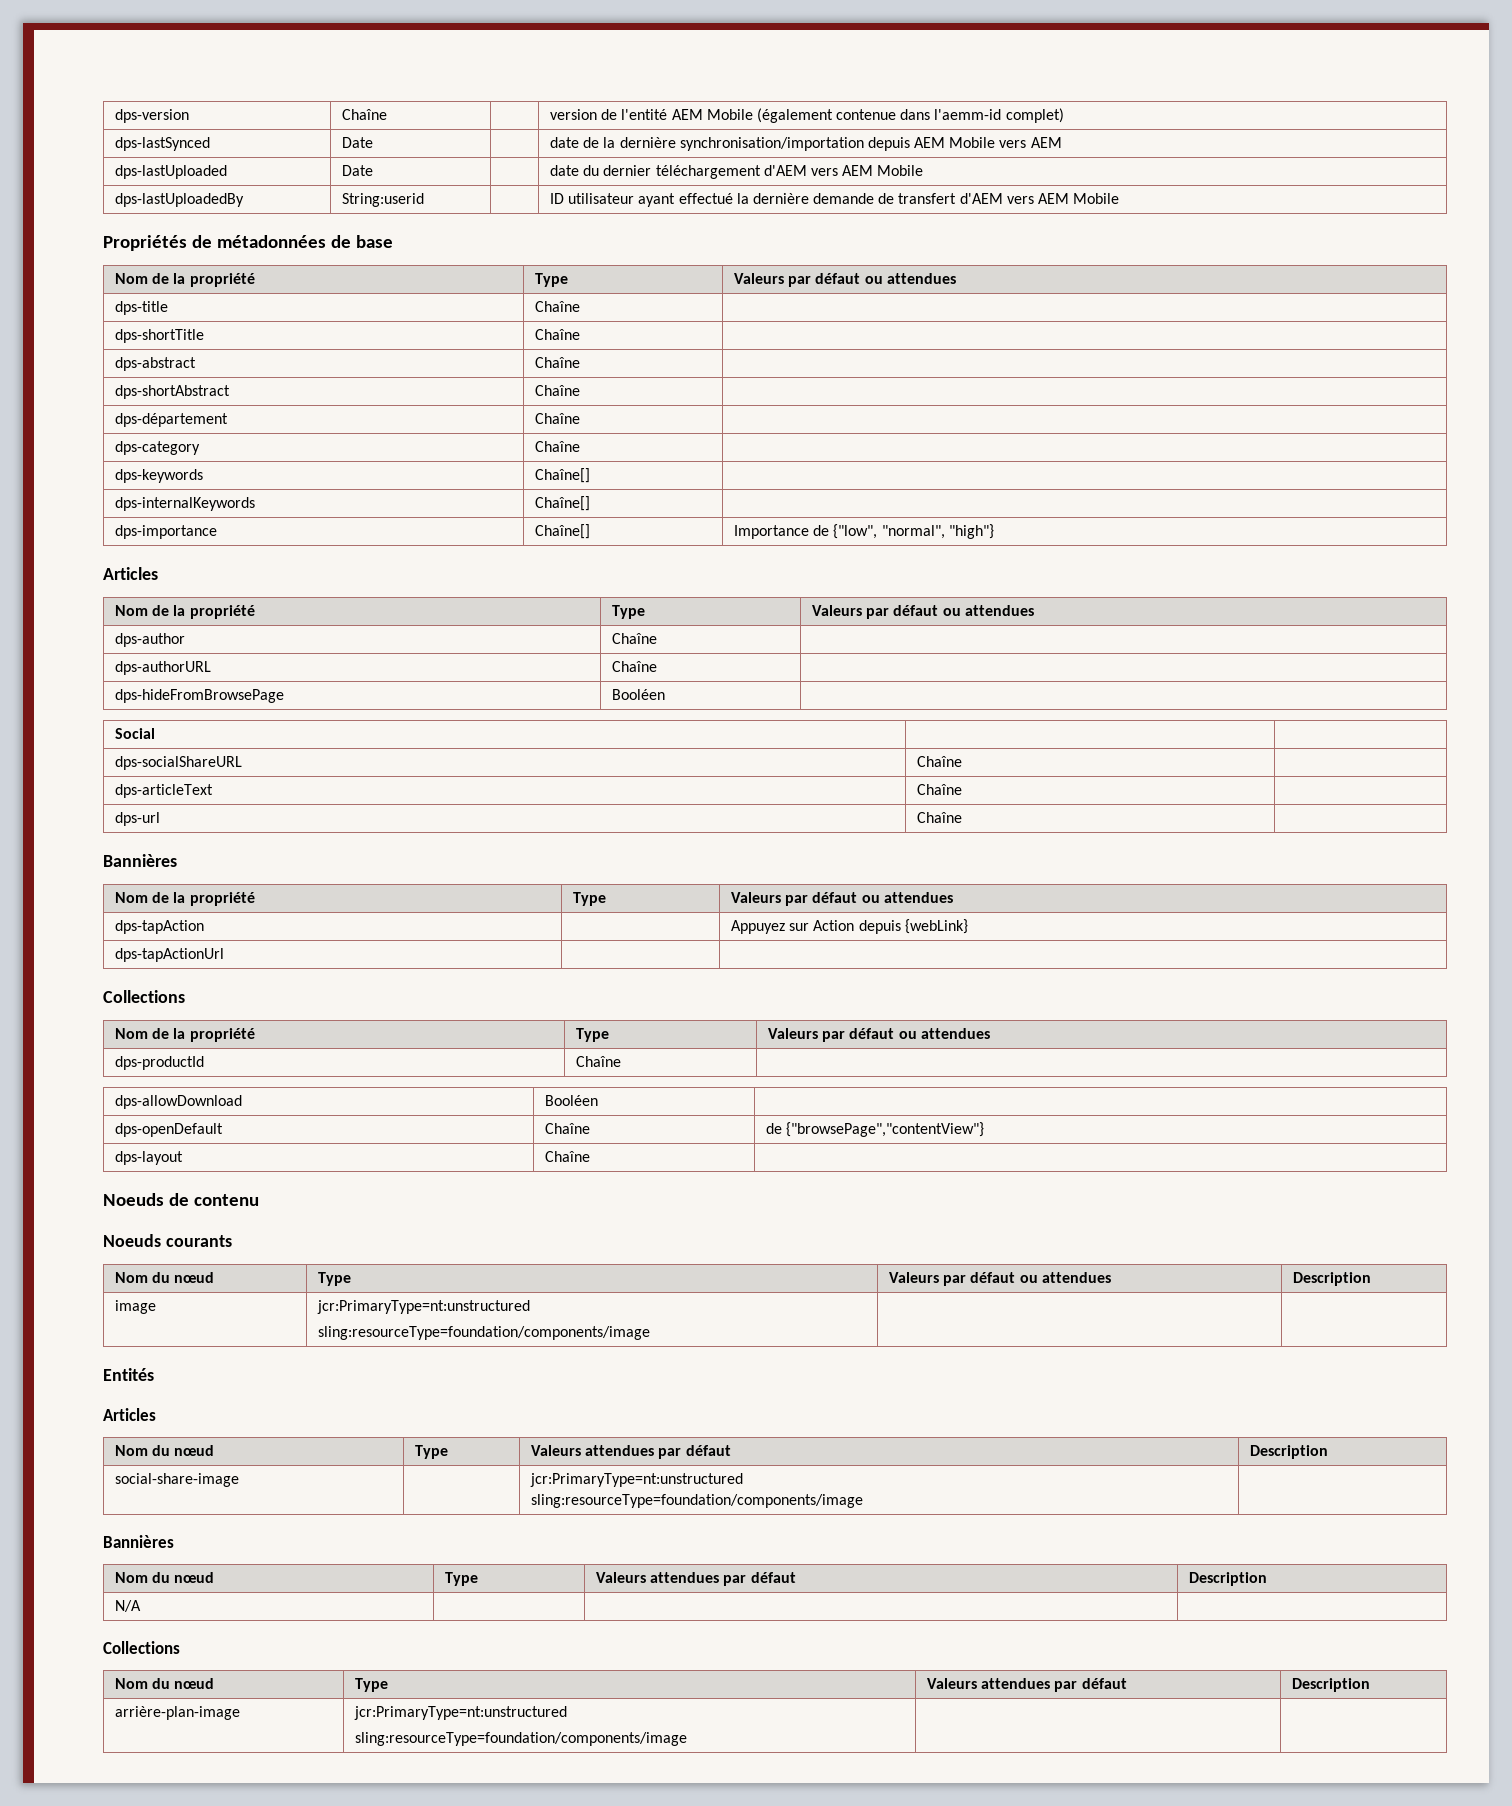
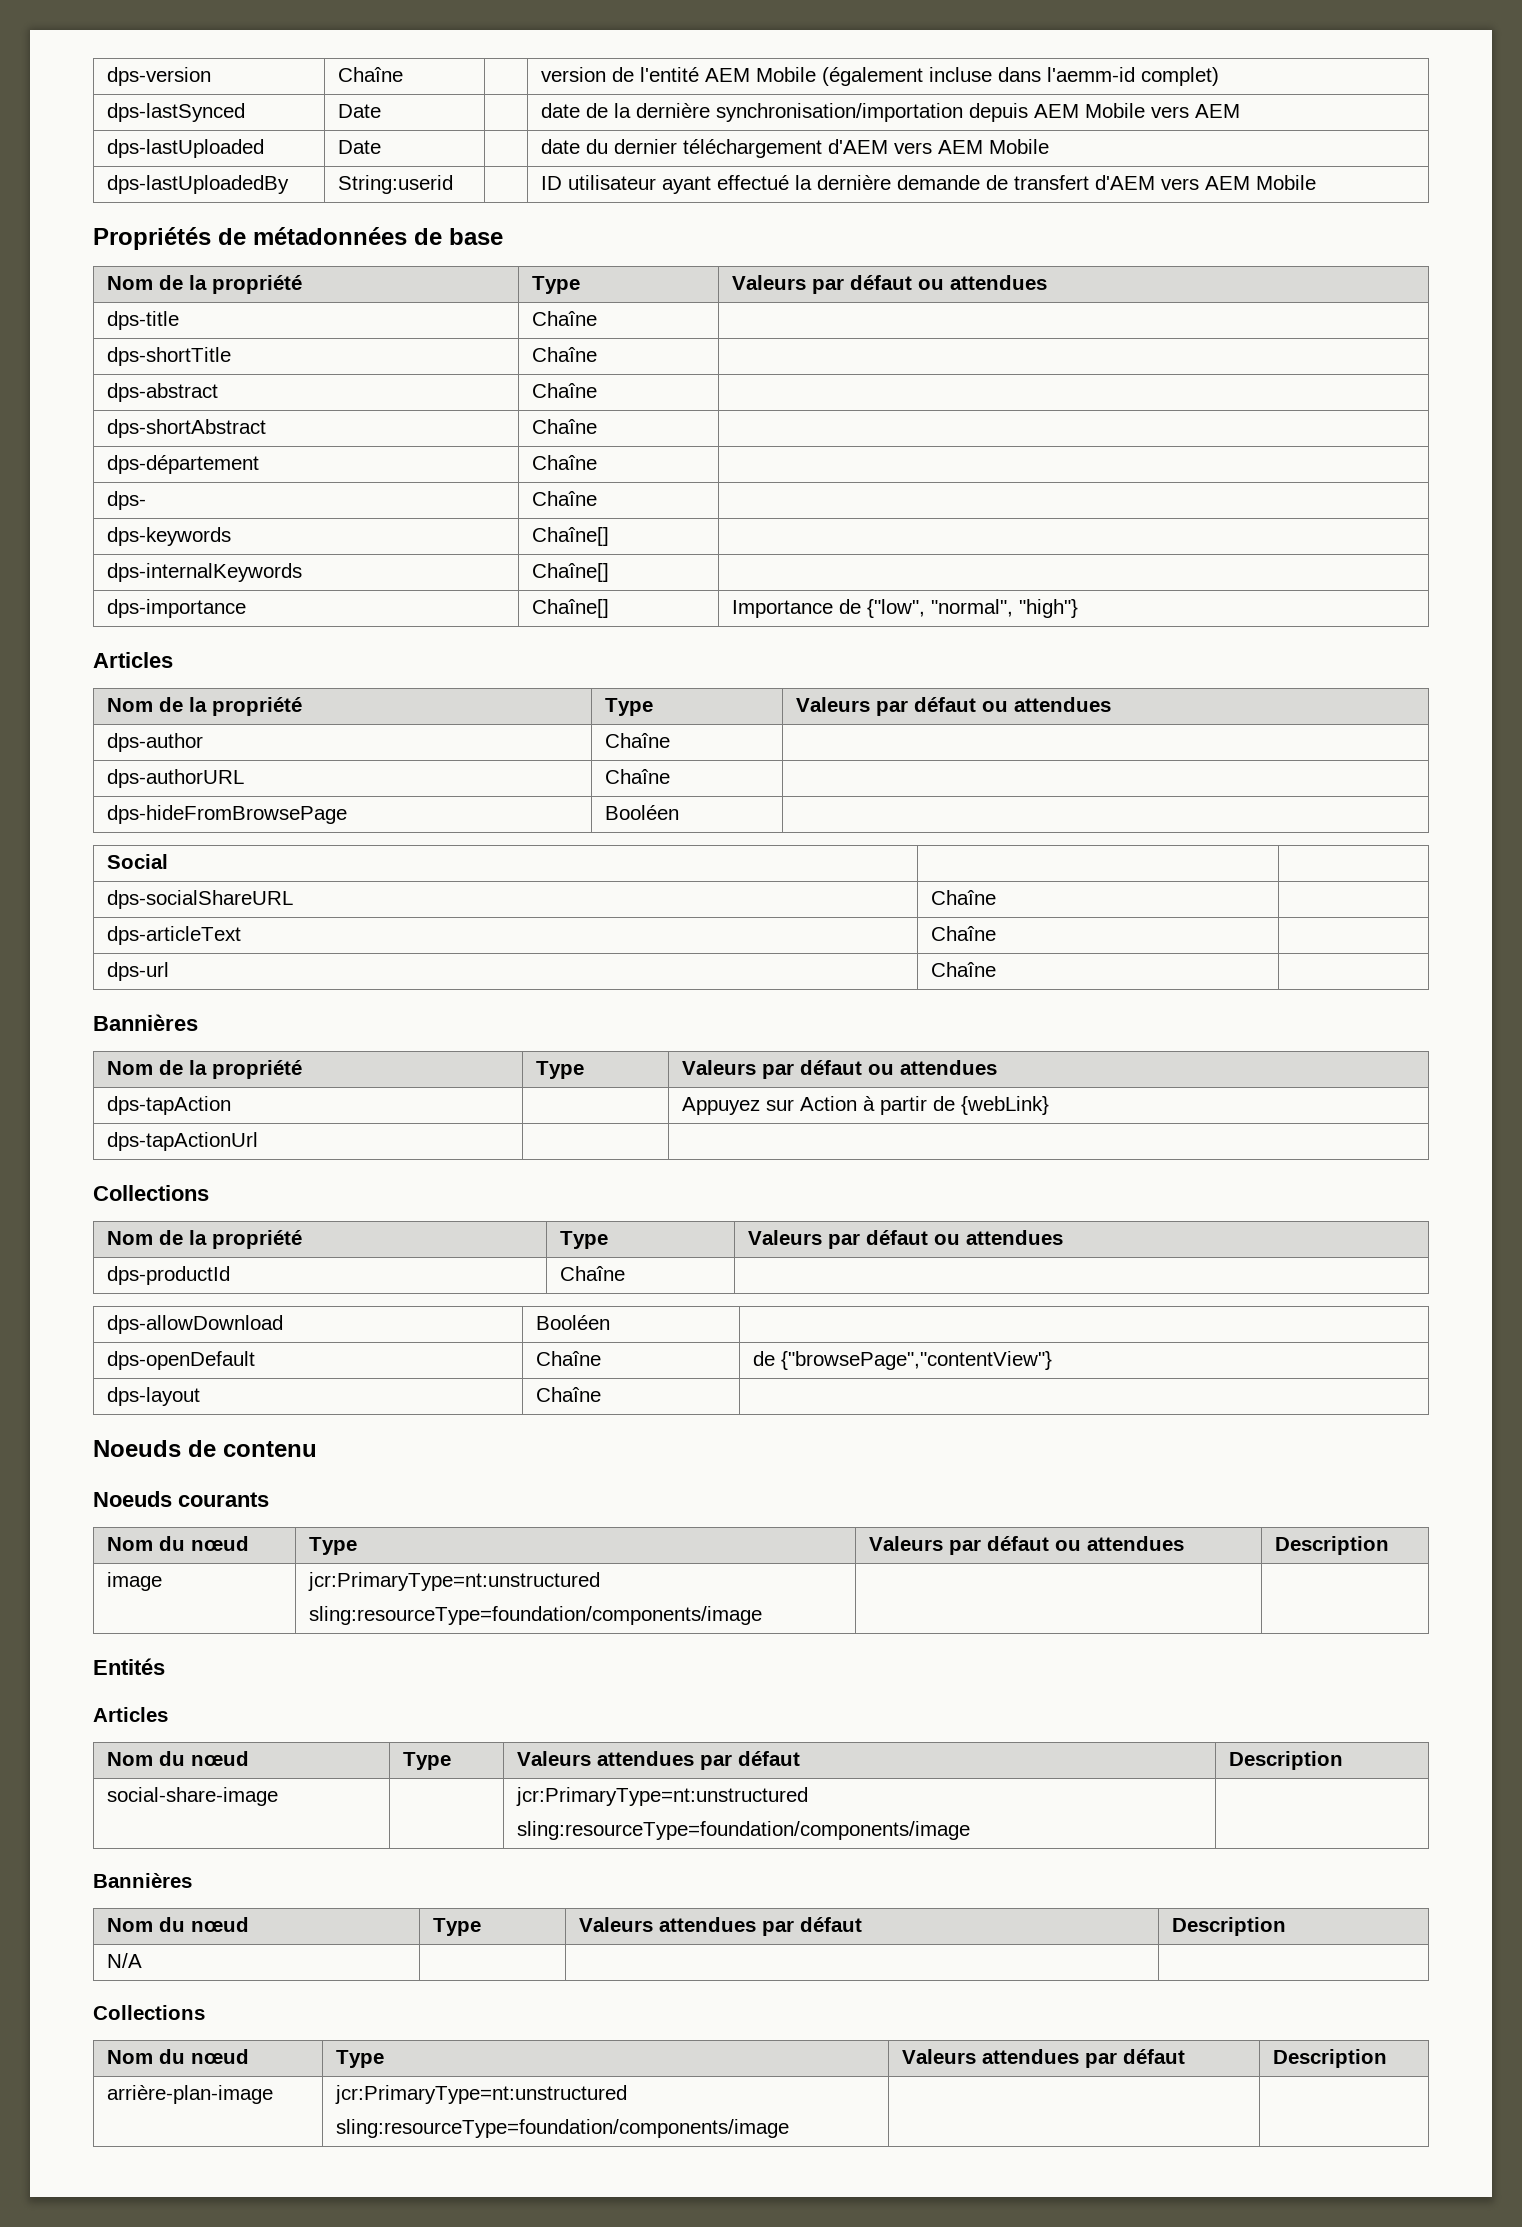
[836,109,897,120] contenue -> [929,67,993,82] incluse
[115,441,201,455] dps-category -> [107,491,147,510] dps-
[858,920,901,934] depuis -> [863,1096,956,1115] à partir de

